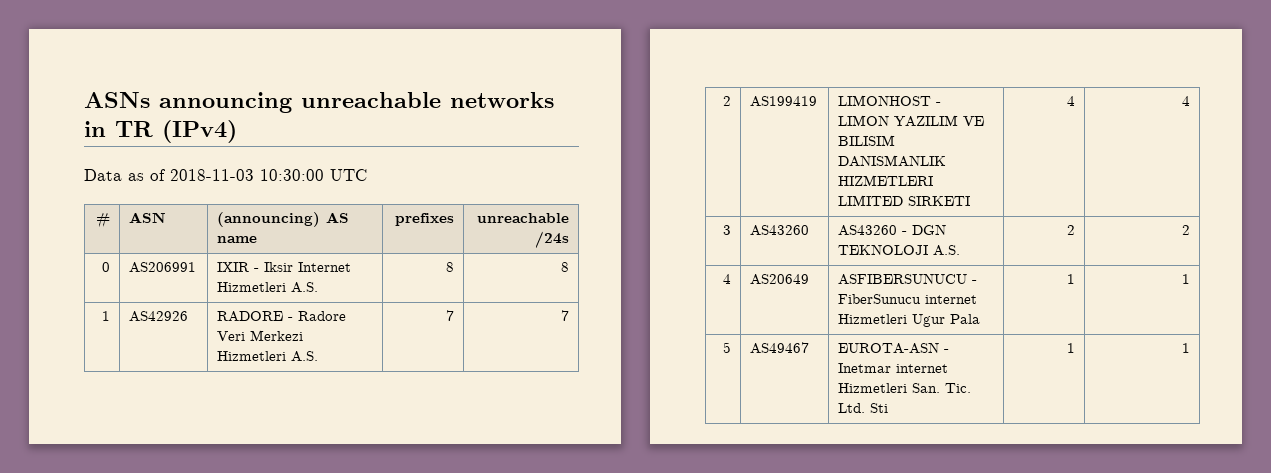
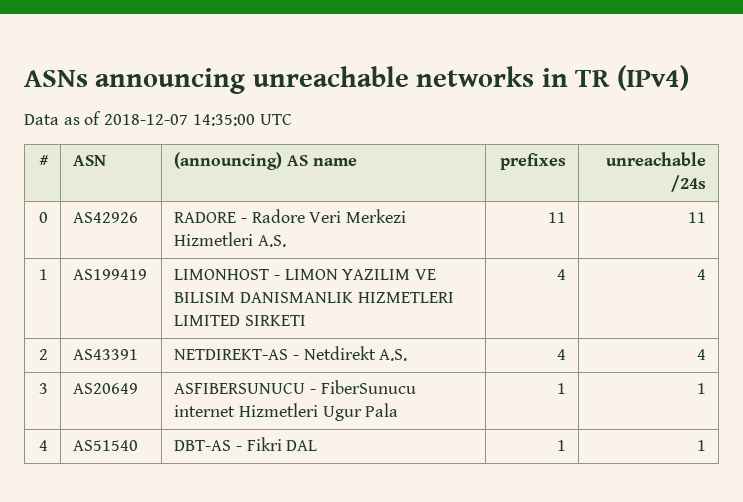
[170,169,324,181] 2018-11-03 10:30:00 -> [104,114,255,126] 2018-12-07 14:35:00
[129,262,197,273] [217,262,352,272] [217,282,319,293] [445,262,454,272] [560,262,569,272] [101,311,110,321] | AS206991 | IXIR - Iksir Internet Hizmetleri A.S. | 8 | 8 // 1 -> (48, 217) none
[445,310,454,321] [560,310,569,321] [722,96,731,106] 7 | 7 // 2 -> [547,212,566,223] [687,212,706,223] [38,269,48,280] 11 | 11 // 1
[722,225,731,235] [750,225,810,236] [838,224,947,236] [838,244,961,256] [1066,225,1075,235] [1181,225,1190,235] [722,274,731,284] 3 | AS43260 | AS43260 - DGN TEKNOLOJI A.S. | 2 | 2 // 4 -> [38,349,48,360] [73,349,139,360] [174,346,408,361] [556,349,566,360] [696,349,706,360] [38,383,48,394] 2 | AS43391 | NETDIREKT-AS - Netdirekt A.S. | 4 | 4 // 3
[722,342,731,353] [750,342,810,354] [838,342,950,354] [838,363,949,373] [838,383,972,393] [838,403,889,413] 5 | AS49467 | EUROTA-ASN - Inetmar internet Hizmetleri San. Tic. Ltd. Sti -> [38,440,48,451] [73,440,139,451] [174,437,318,451] 4 | AS51540 | DBT-AS - Fikri DAL

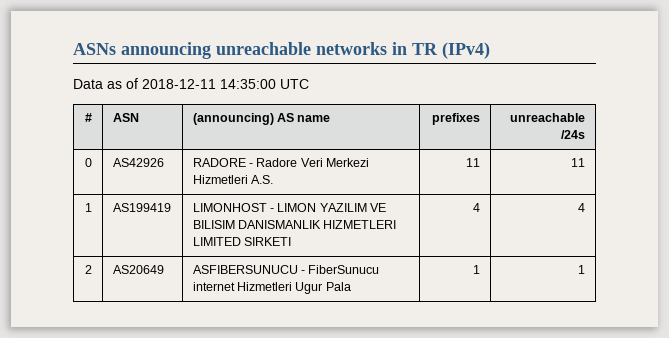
[104,114,189,125] 2018-12-07 -> [142,79,216,89] 2018-12-11
[73,349,139,360] [174,346,408,361] [556,349,566,360] [696,349,706,360] [38,383,48,394] | AS43391 | NETDIREKT-AS - Netdirekt A.S. | 4 | 4 // 3 -> (93, 269) none
[38,440,48,451] [73,440,139,451] [174,437,318,451] [556,440,566,451] [696,440,706,451] // 4 | AS51540 | DBT-AS - Fikri DAL | 1 | 1 -> (586, 269) none

